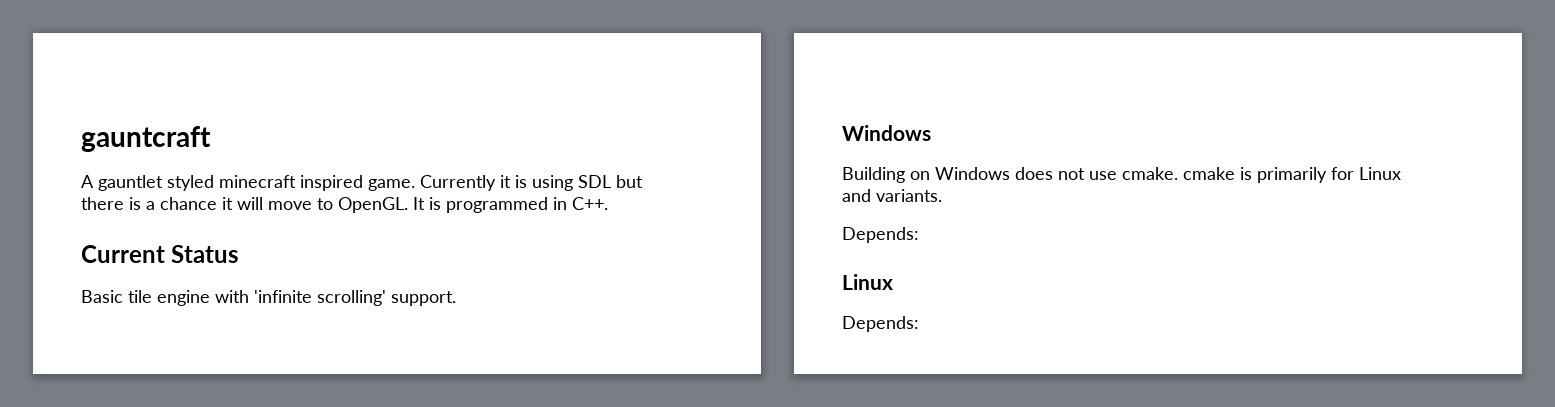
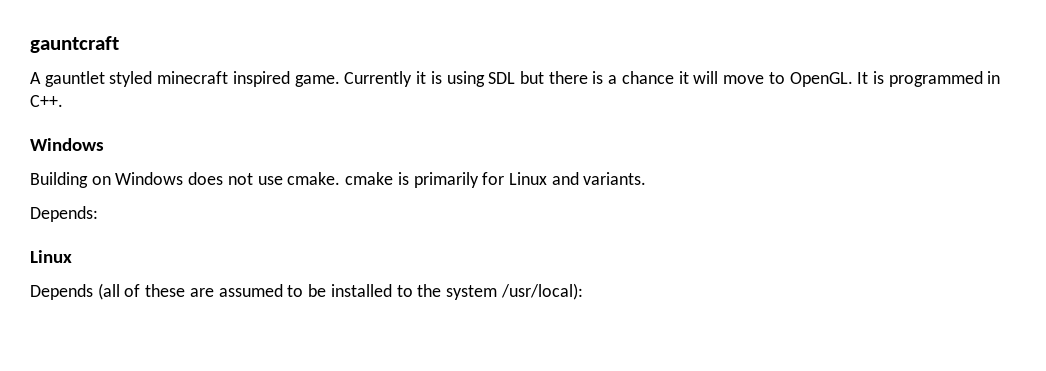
[81,245,240,263] [81,290,456,306] // Current Status // Basic tile engine with 'infinite scrolling' support. -> (63, 101) none
[842,316,919,332] Depends: -> [30,283,583,300] Depends (all of these are assumed to be installed to the system /usr/local):

